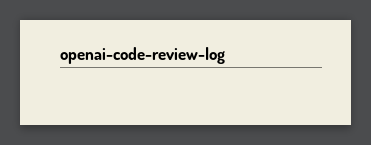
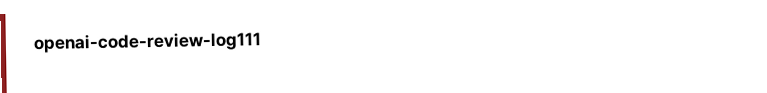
[60,47,225,64] openai-code-review-log -> [33,31,262,54] openai-code-review-log111

